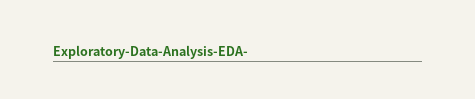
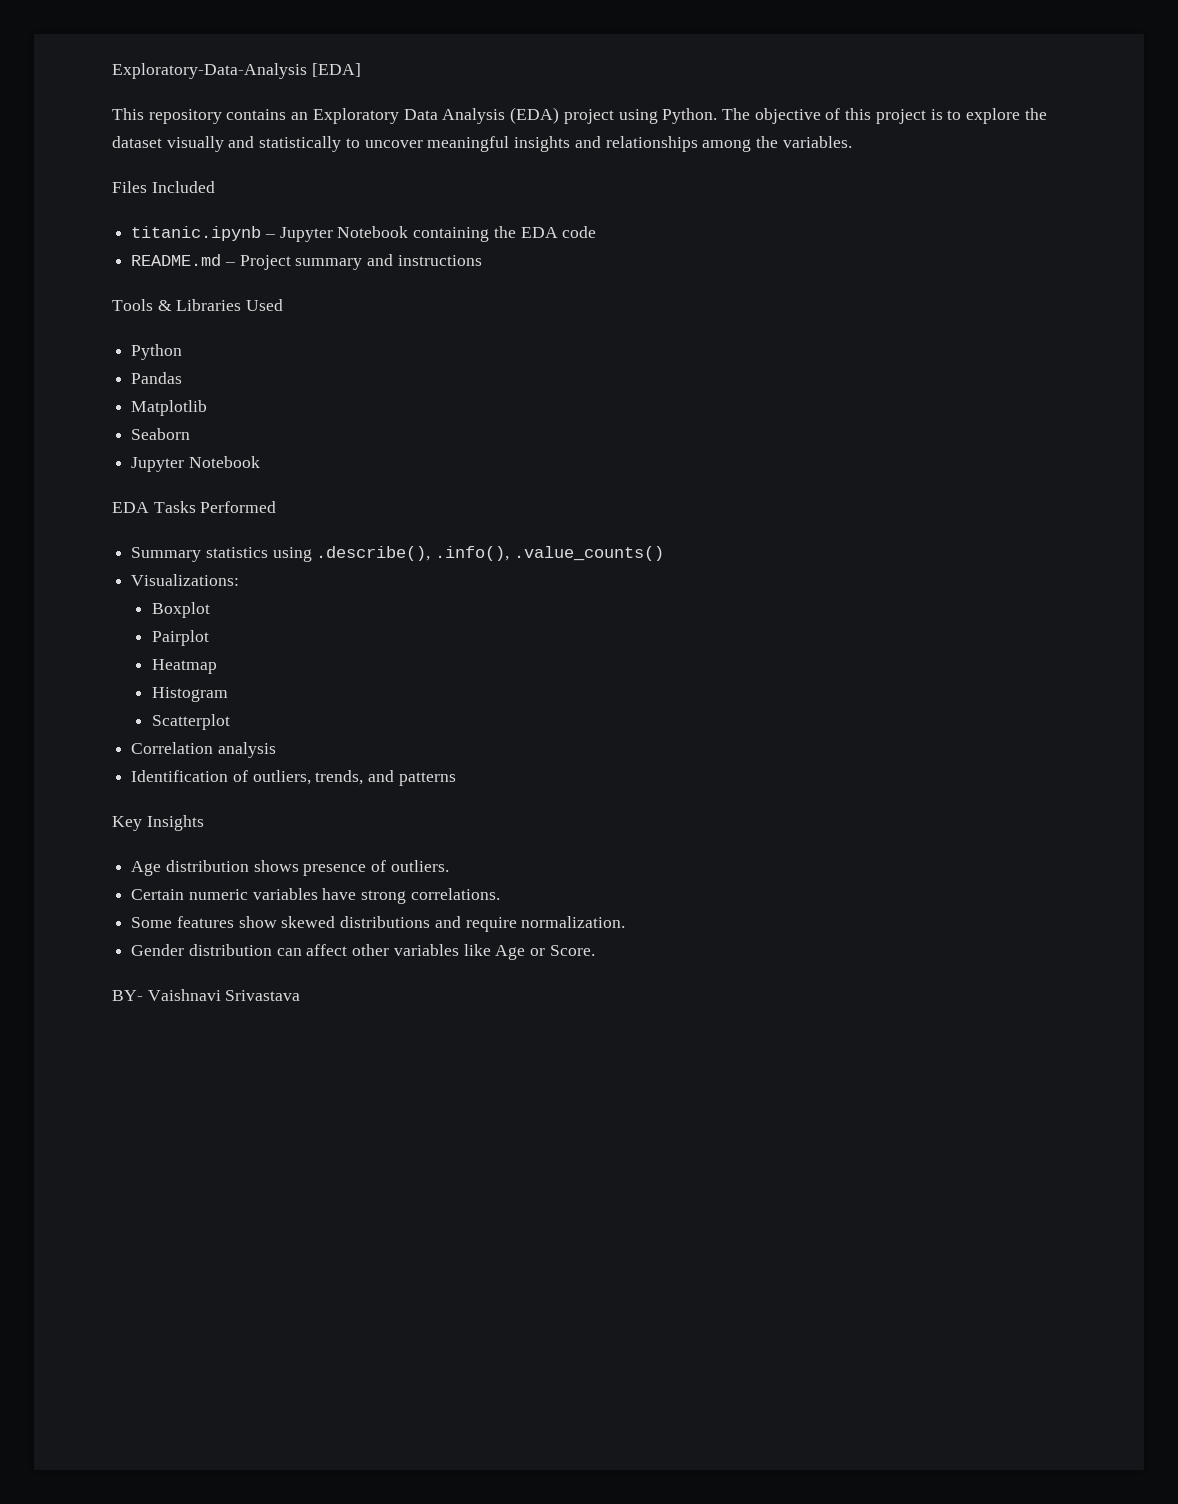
[53,45,248,59] Exploratory-Data-Analysis-EDA- -> [112,63,361,79] [112,107,1047,124] [112,136,852,152] [112,181,215,193] [131,226,597,242] [131,254,482,270] [112,299,284,311] [131,344,183,360] [131,372,183,384] [131,400,208,416] [131,428,191,440] [131,456,260,472] [112,501,277,513] [131,546,664,562] [131,574,240,586] [152,602,211,618] [152,630,210,646] [152,659,218,674] [152,687,229,702] [152,714,231,730] [131,742,276,758] [131,770,456,786] [112,815,204,831] [131,860,449,876] [131,888,500,904] [131,916,626,932] [131,944,595,960] [112,989,301,1001] Exploratory-Data-Analysis [EDA] // This repository contains an Exploratory Data Analysis (EDA) project using Python. The objective of this project is to explore the dataset visually and statistically to uncover meaningful insights and relationships among the variables. // Files Included // titanic.ipynb – Jupyter Notebook containing the EDA code // README.md – Project summary and instructions // Tools & Libraries Used // Python // Pandas // Matplotlib // Seaborn // Jupyter Notebook // EDA Tasks Performed // Summary statistics using .describe(), .info(), .value_counts() // Visualizations: // Boxplot // Pairplot // Heatmap // Histogram // Scatterplot // Correlation analysis // Identification of outliers, trends, and patterns // Key Insights // Age distribution shows presence of outliers. // Certain numeric variables have strong correlations. // Some features show skewed distributions and require normalization. // Gender distribution can affect other variables like Age or Score. // BY- Vaishnavi Srivastava

